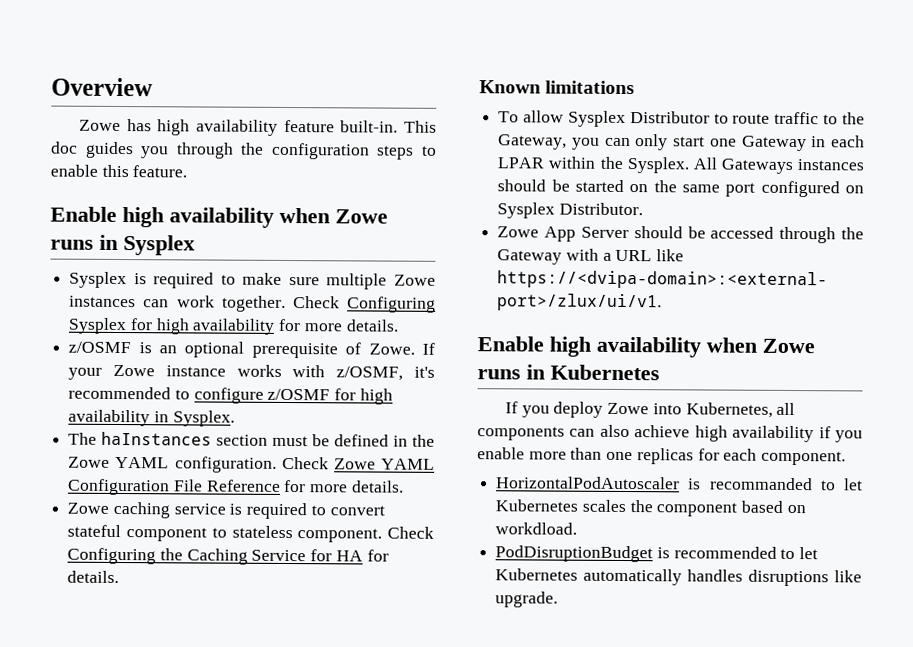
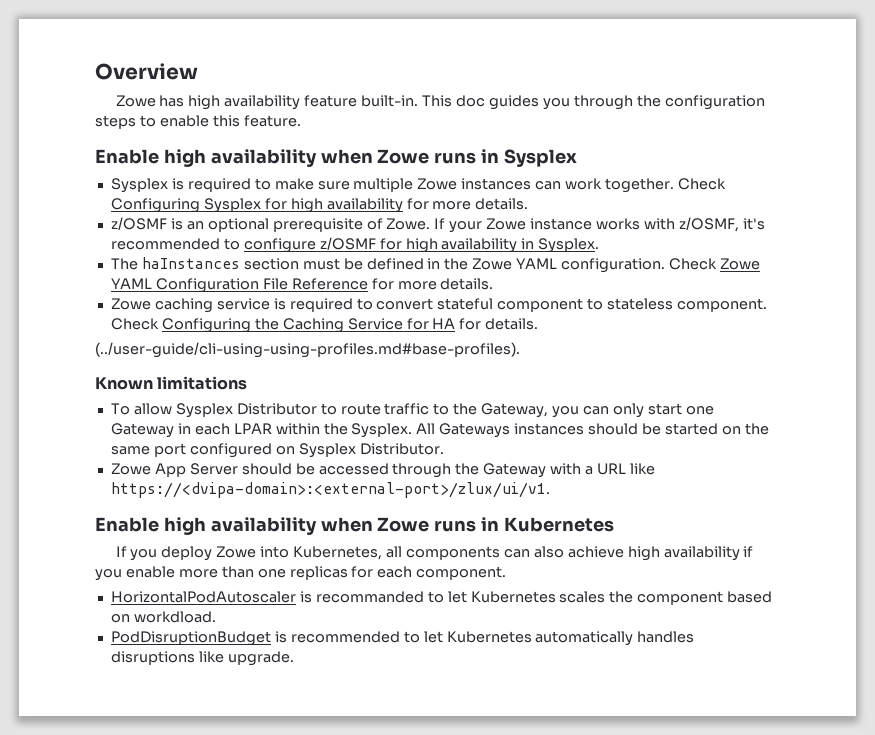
(120, 577) none -> [95,342,520,358] // (../user-guide/cli-using-using-profiles.md#base-profiles).

